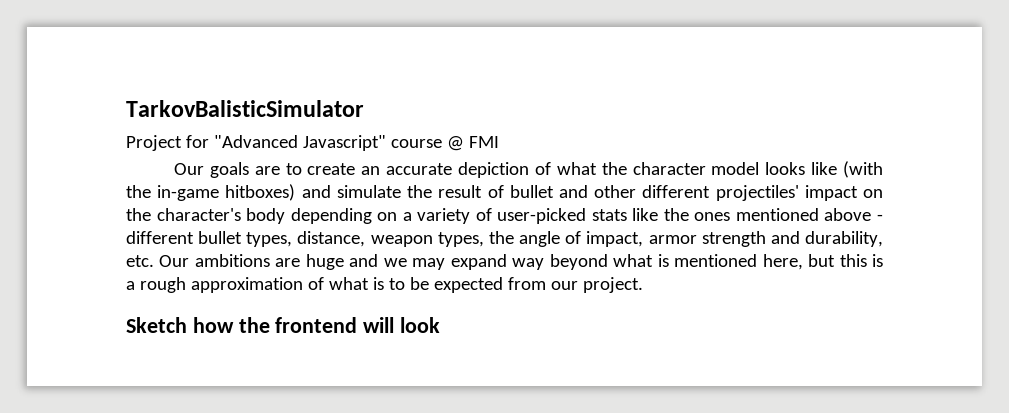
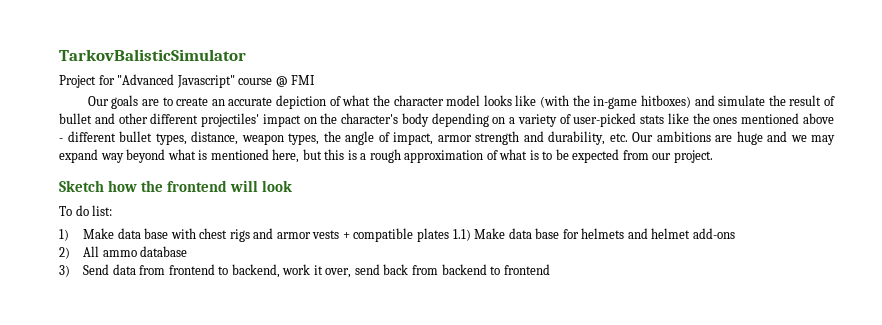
(441, 325) none -> [59,205,113,216] [59,228,735,242] [59,246,188,259] [59,264,550,278] // To do list: // 1) Make data base with chest rigs and armor vests + compatible plates 1.1) Make data base for helmets and helmet add-ons // 2) All ammo database // 3) Send data from frontend to backend, work it over, send back from backend to frontend

